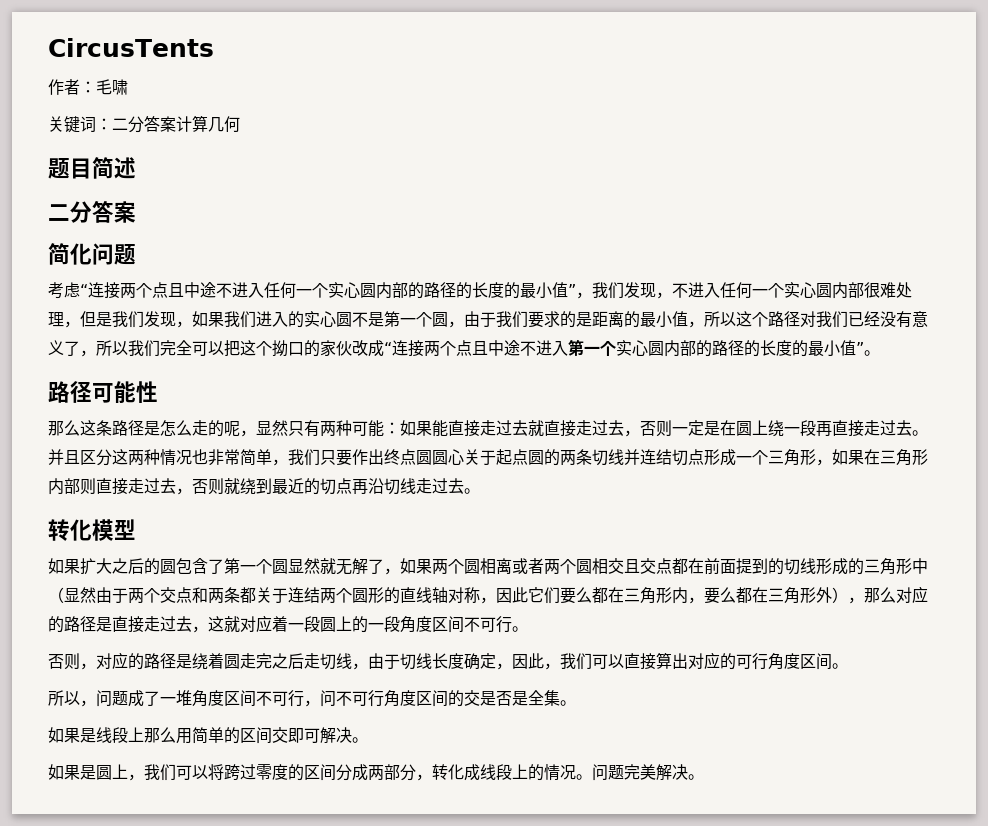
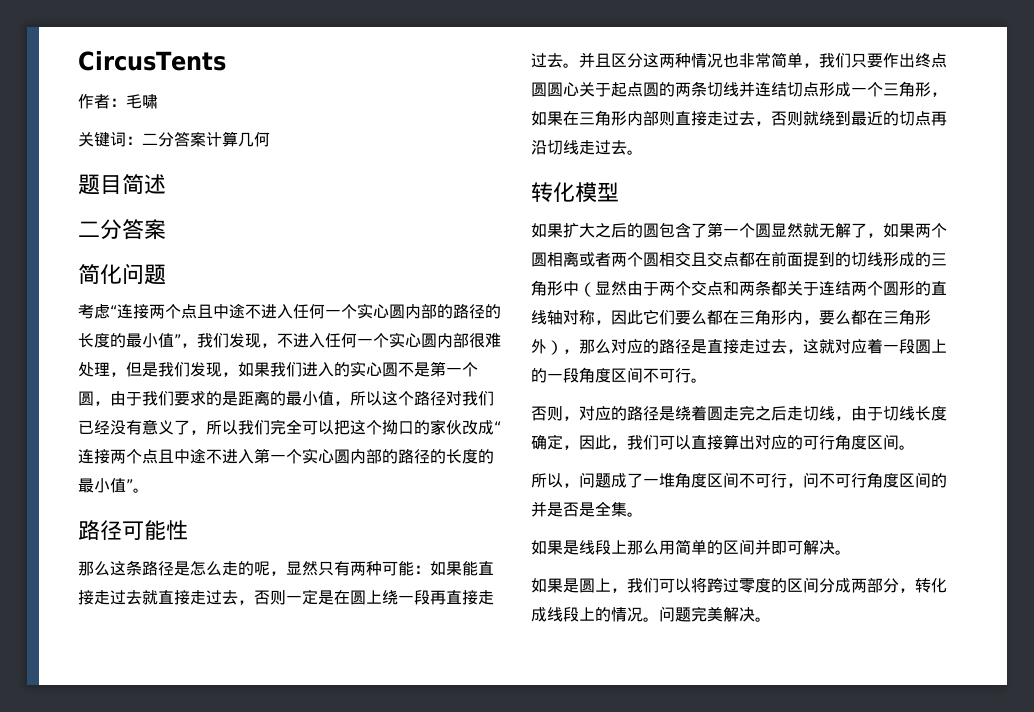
[464,690,480,706] 交 -> [531,501,547,517] 并
[272,727,288,743] 交 -> [755,539,771,555] 并

